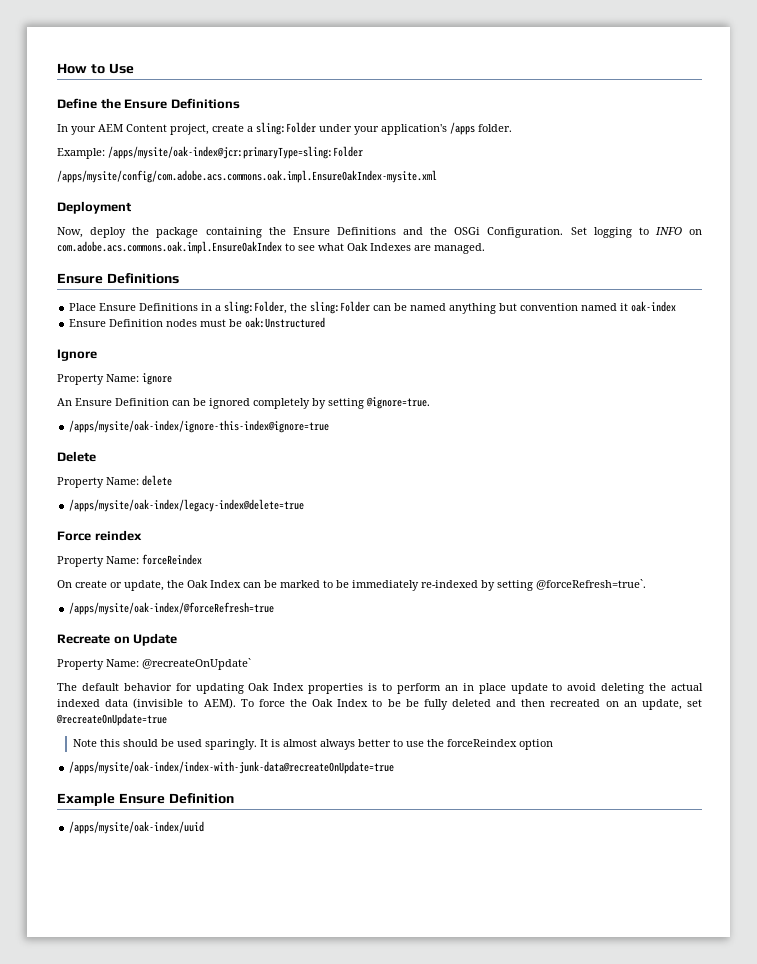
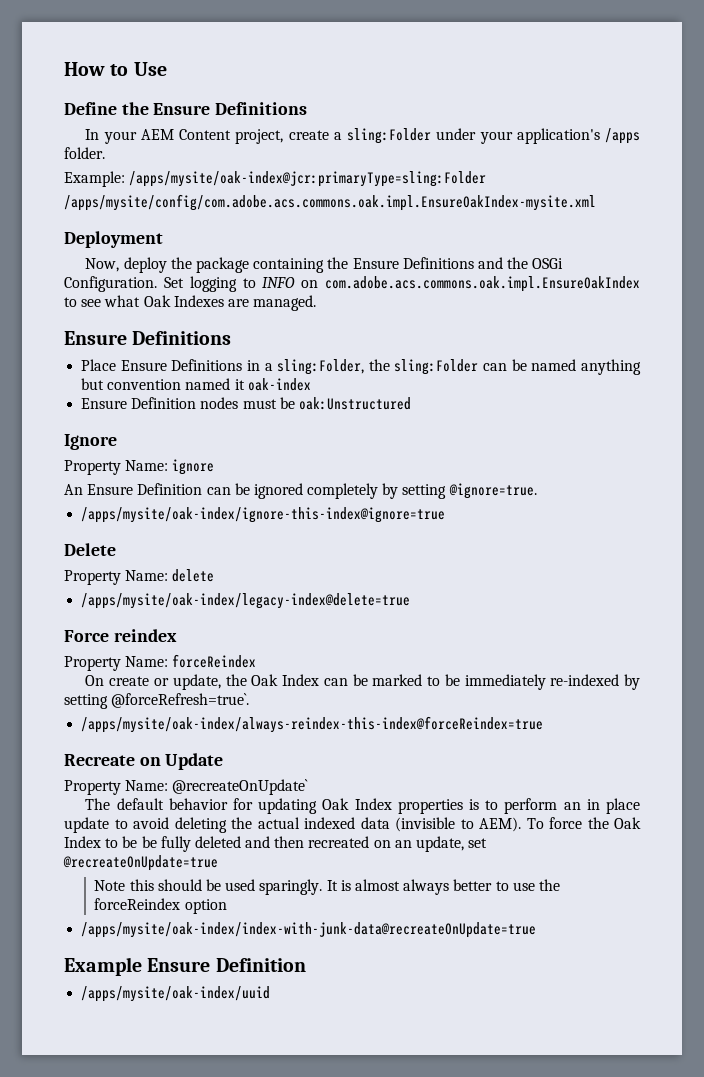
[69,602,275,615] /apps/mysite/oak-index/@forceRefresh=true -> [81,716,544,733] /apps/mysite/oak-index/always-reindex-this-index@forceReindex=true

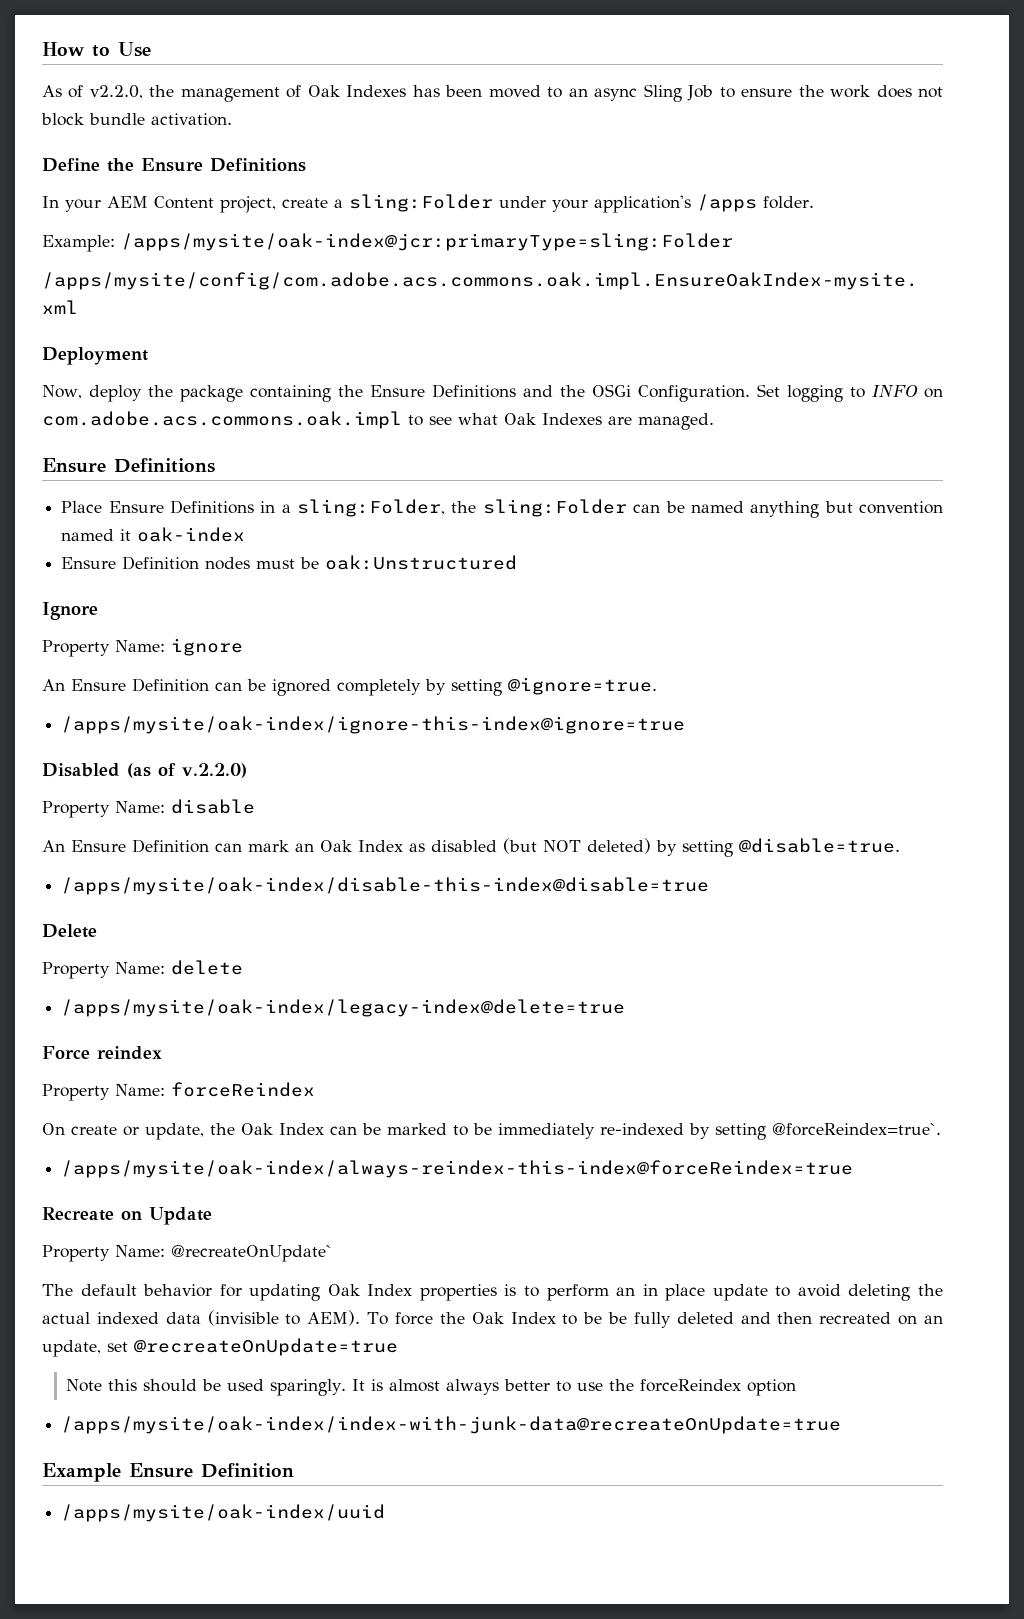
(167, 69) none -> [42,84,944,102] [41,113,232,126] // As of v2.2.0, the management of Oak Indexes has been moved to an async Sling Job to ensure the work does not block bundle activation.
[325,276,640,292] com.adobe.acs.commons.oak.impl.EnsureOakIndex -> [42,411,402,429] com.adobe.acs.commons.oak.impl
(446, 515) none -> [42,763,247,778] [42,799,255,818] [42,838,900,857] [61,877,710,895] // Disabled (as of v.2.2.0) // Property Name: disable // An Ensure Definition can mark an Oak Index as disabled (but NOT deleted) by setting @disable=true. // /apps/mysite/oak-index/disable-this-index@disable=true
[111,693,250,708] @forceRefresh=true`. -> [772,1123,941,1136] @forceReindex=true`.

